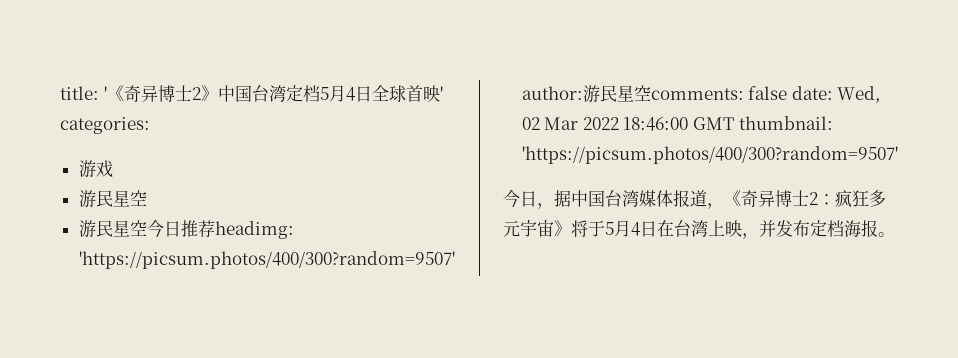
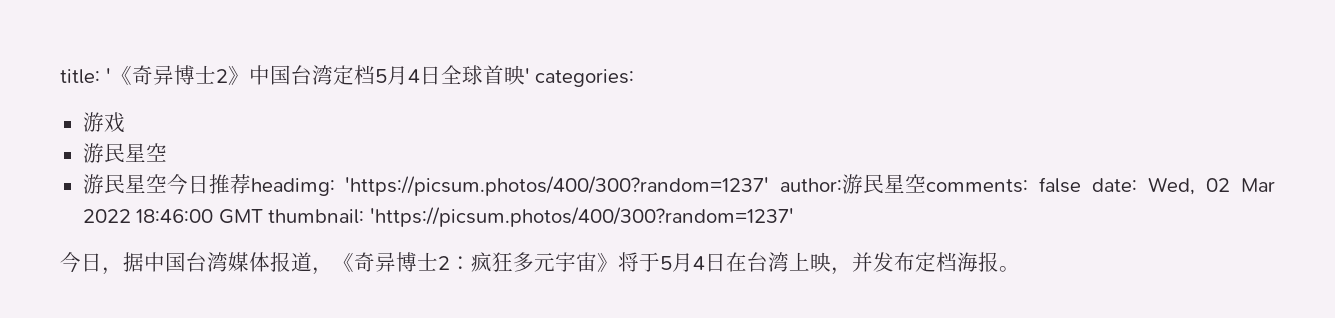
[78,251,455,269] 'https://picsum.photos/400/300?random=9507' -> [345,176,770,196] 'https://picsum.photos/400/300?random=1237'
[521,146,898,164] 'https://picsum.photos/400/300?random=9507' -> [369,207,794,227] 'https://picsum.photos/400/300?random=1237'

